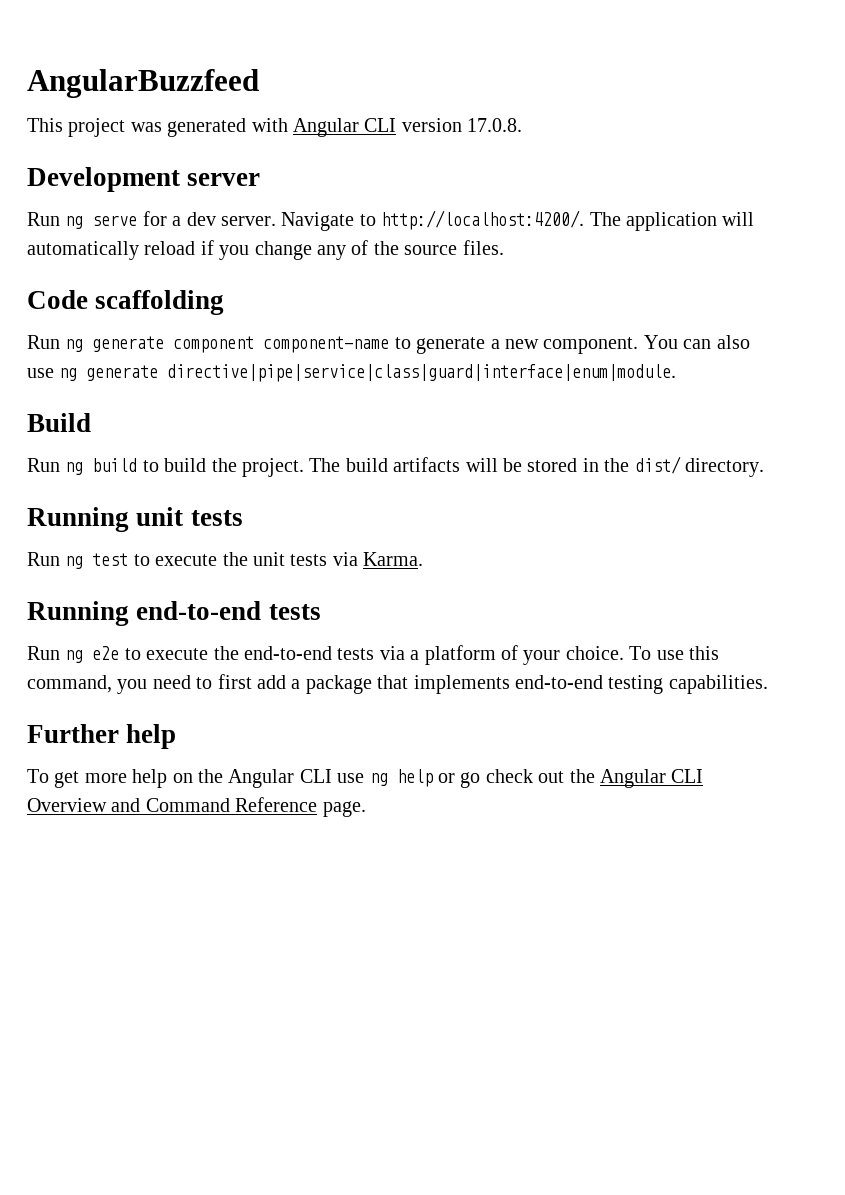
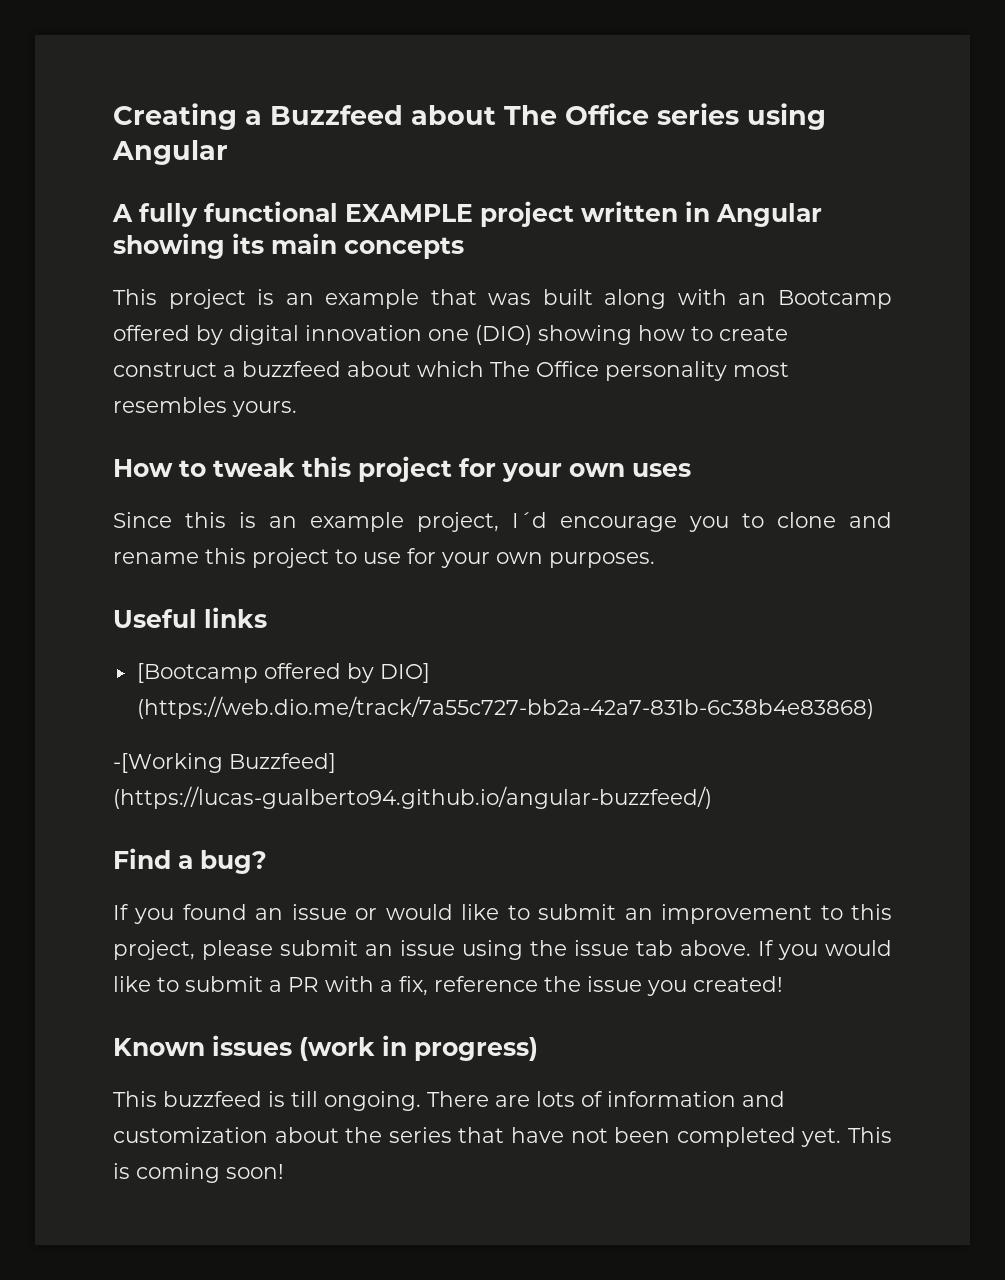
[27,69,259,98] [27,118,523,137] [27,167,261,192] [27,210,755,231] [27,240,504,260] [27,290,225,315] [27,335,750,354] [27,364,677,382] [27,413,91,432] [27,456,764,477] [27,507,243,532] [27,552,424,569] [27,601,321,626] [27,645,719,665] [27,674,768,694] [27,724,177,749] [27,769,704,788] [27,797,366,817] AngularBuzzfeed // This project was generated with Angular CLI version 17.0.8. // Development server // Run ng serve for a dev server. Navigate to http://localhost:4200/. The application will automatically reload if you change any of the source files. // Code scaffolding // Run ng generate component component-name to generate a new component. You can also use ng generate directive|pipe|service|class|guard|interface|enum|module. // Build // Run ng build to build the project. The build artifacts will be stored in the dist/ directory. // Running unit tests // Run ng test to execute the unit tests via Karma. // Running end-to-end tests // Run ng e2e to execute the end-to-end tests via a platform of your choice. To use this command, you need to first add a package that implements end-to-end testing capabilities. // Further help // To get more help on the Angular CLI use ng help or go check out the Angular CLI Overview and Command Reference page. -> [113,103,826,130] [112,140,228,165] [112,201,822,227] [113,233,464,259] [113,289,892,309] [113,325,788,345] [113,361,789,381] [113,397,297,417] [113,456,691,482] [113,512,892,532] [113,548,655,568] [113,607,267,628] [136,663,430,683] [136,696,874,719] [113,753,336,773] [113,786,712,809] [113,848,267,874] [113,904,892,924] [113,940,892,960] [113,976,783,996] [113,1035,538,1061] [113,1091,785,1111] [113,1127,893,1147] [113,1163,284,1183] Creating a Buzzfeed about The Office series using Angular // A fully functional EXAMPLE project written in Angular showing its main concepts // This project is an example that was built along with an Bootcamp offered by digital innovation one (DIO) showing how to create construct a buzzfeed about which The Office personality most resembles yours. // How to tweak this project for your own uses // Since this is an example project, I´d encourage you to clone and rename this project to use for your own purposes. // Useful links // [Bootcamp offered by DIO] (https://web.dio.me/track/7a55c727-bb2a-42a7-831b-6c38b4e83868) // -[Working Buzzfeed] (https://lucas-gualberto94.github.io/angular-buzzfeed/) // Find a bug? // If you found an issue or would like to submit an improvement to this project, please submit an issue using the issue tab above. If you would like to submit a PR with a fix, reference the issue you created! // Known issues (work in progress) // This buzzfeed is till ongoing. There are lots of information and customization about the series that have not been completed yet. This is coming soon!

